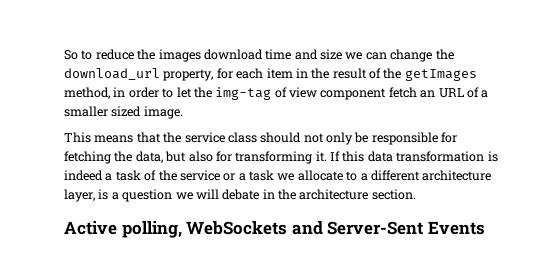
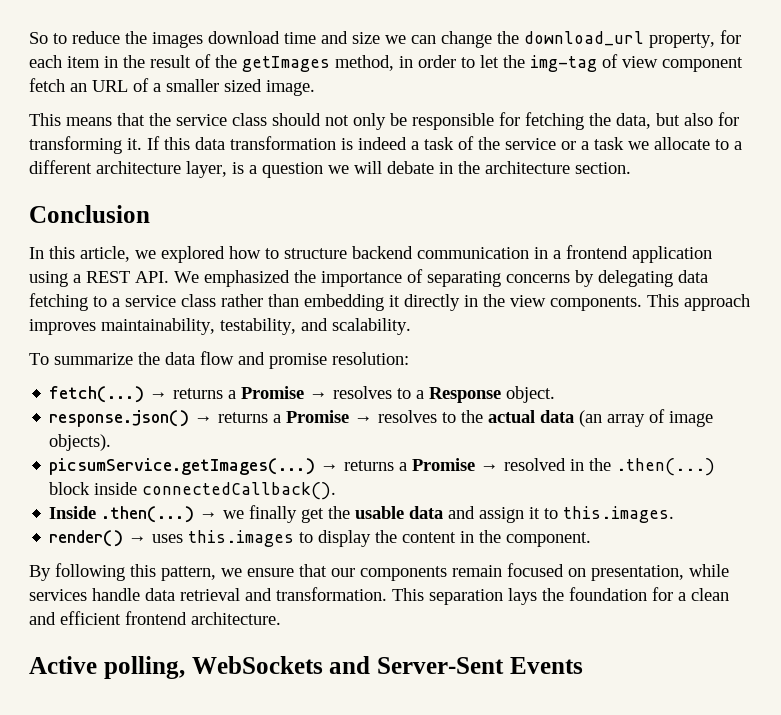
(416, 194) none -> [29,205,150,223] [29,245,712,263] [29,269,708,287] [29,293,750,311] [29,318,411,335] [29,351,409,369] [49,386,556,403] [49,409,714,427] [49,434,112,451] [49,458,716,476] [49,482,337,500] [49,505,675,523] [49,530,592,547] [29,563,729,581] [29,587,729,605] [29,611,281,625] // Conclusion // In this article, we explored how to structure backend communication in a frontend application using a REST API. We emphasized the importance of separating concerns by delegating data fetching to a service class rather than embedding it directly in the view components. This approach improves maintainability, testability, and scalability. // To summarize the data flow and promise resolution: // fetch(...) → returns a Promise → resolves to a Response object. // response.json() → returns a Promise → resolves to the actual data (an array of image objects). // picsumService.getImages(...) → returns a Promise → resolved in the .then(...) block inside connectedCallback(). // Inside .then(...) → we finally get the usable data and assign it to this.images. // render() → uses this.images to display the content in the component. // By following this pattern, we ensure that our components remain focused on presentation, while services handle data retrieval and transformation. This separation lays the foundation for a clean and efficient frontend architecture.

